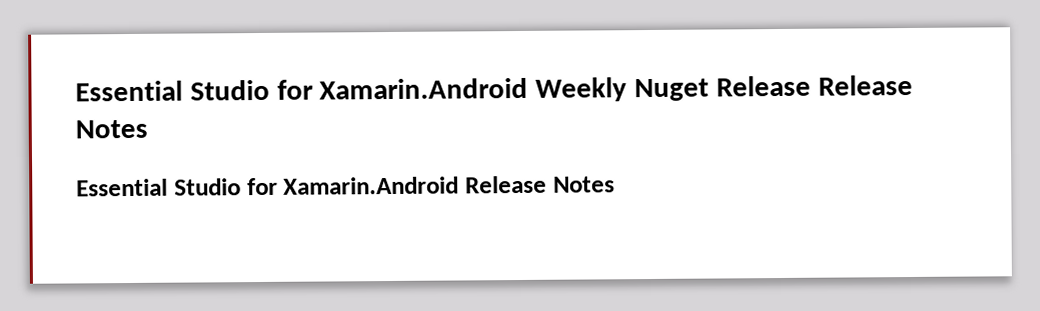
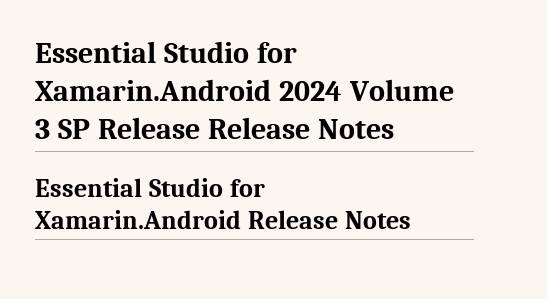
[75,77,710,102] Essential Studio for Xamarin.Android Weekly Nuget -> [35,41,297,63] [35,79,454,101] [35,119,90,139] Essential Studio for Xamarin.Android 2024 Volume 3 SP

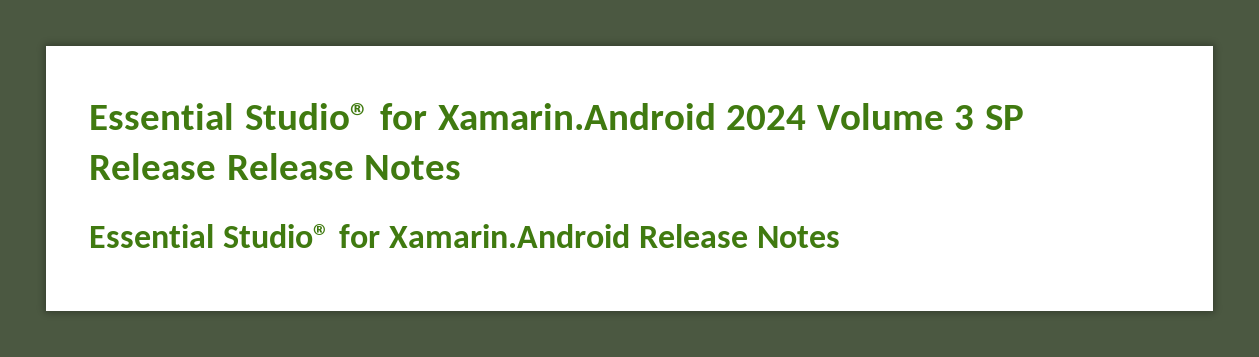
[35,41,249,63] Essential Studio -> [89,103,370,130] Essential Studio®
[148,178,223,197] Studio -> [223,224,331,248] Studio®

